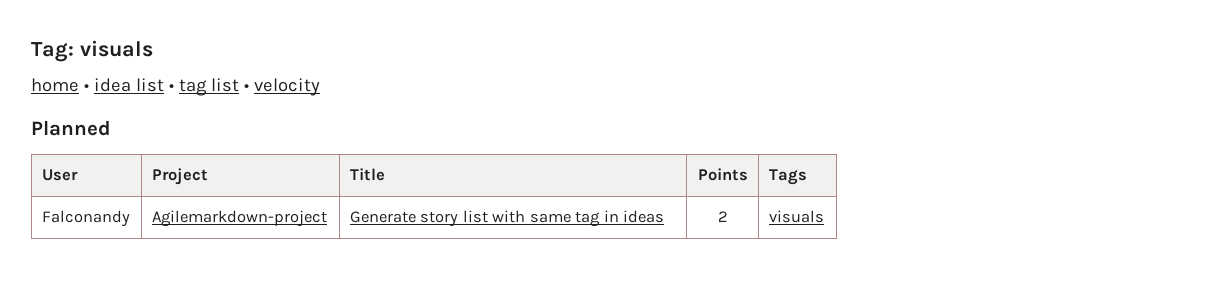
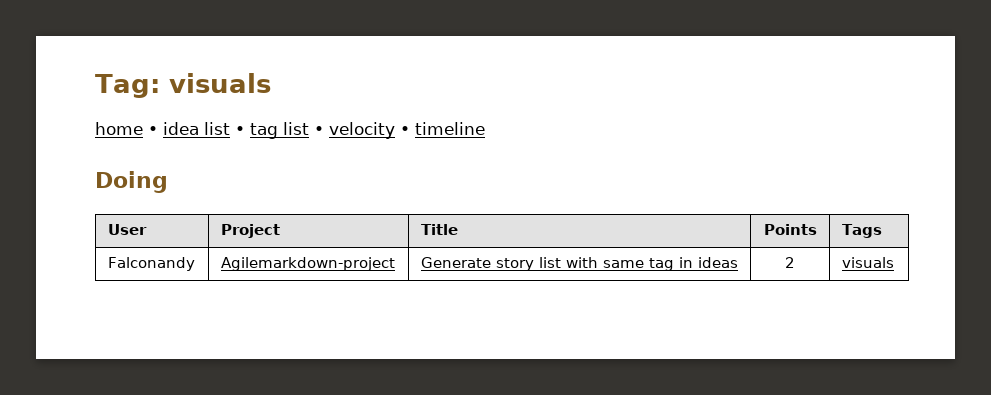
[31,120,111,136] // Planned -> [400,122,485,135] [95,171,168,193] • timeline // Doing

